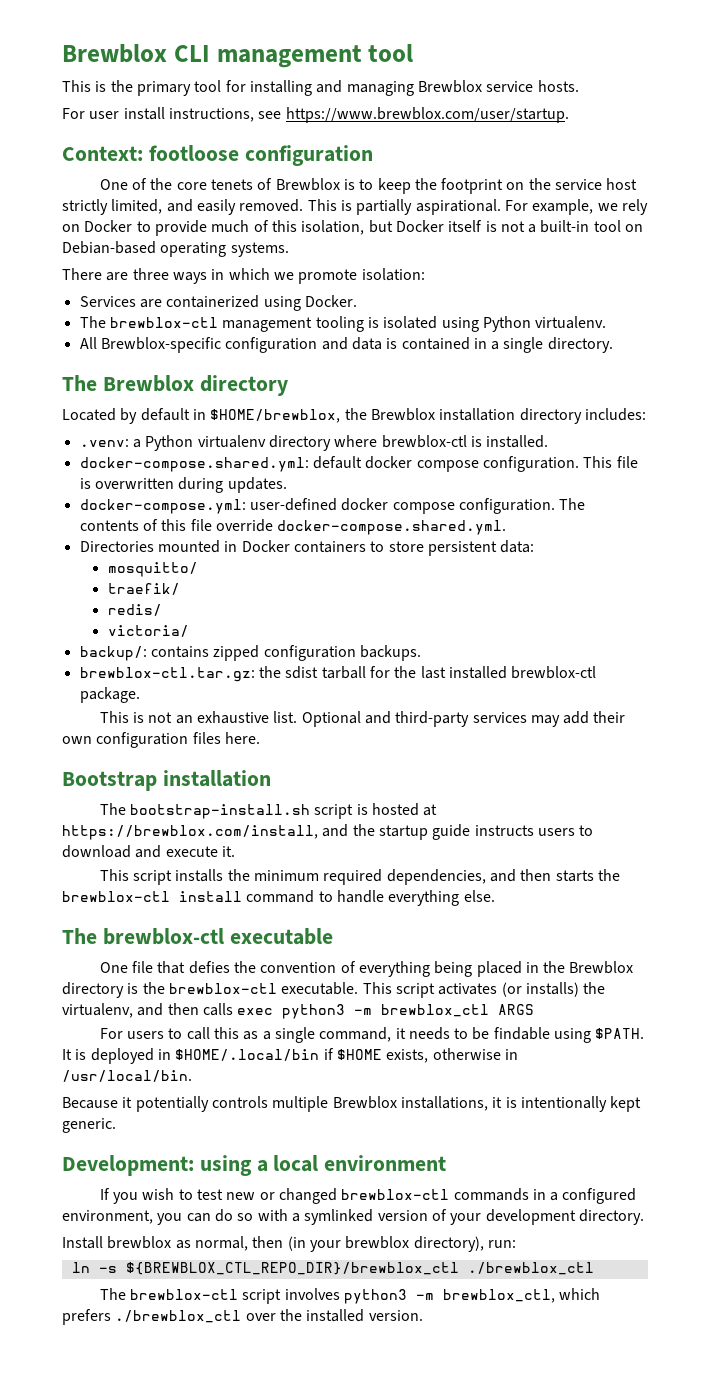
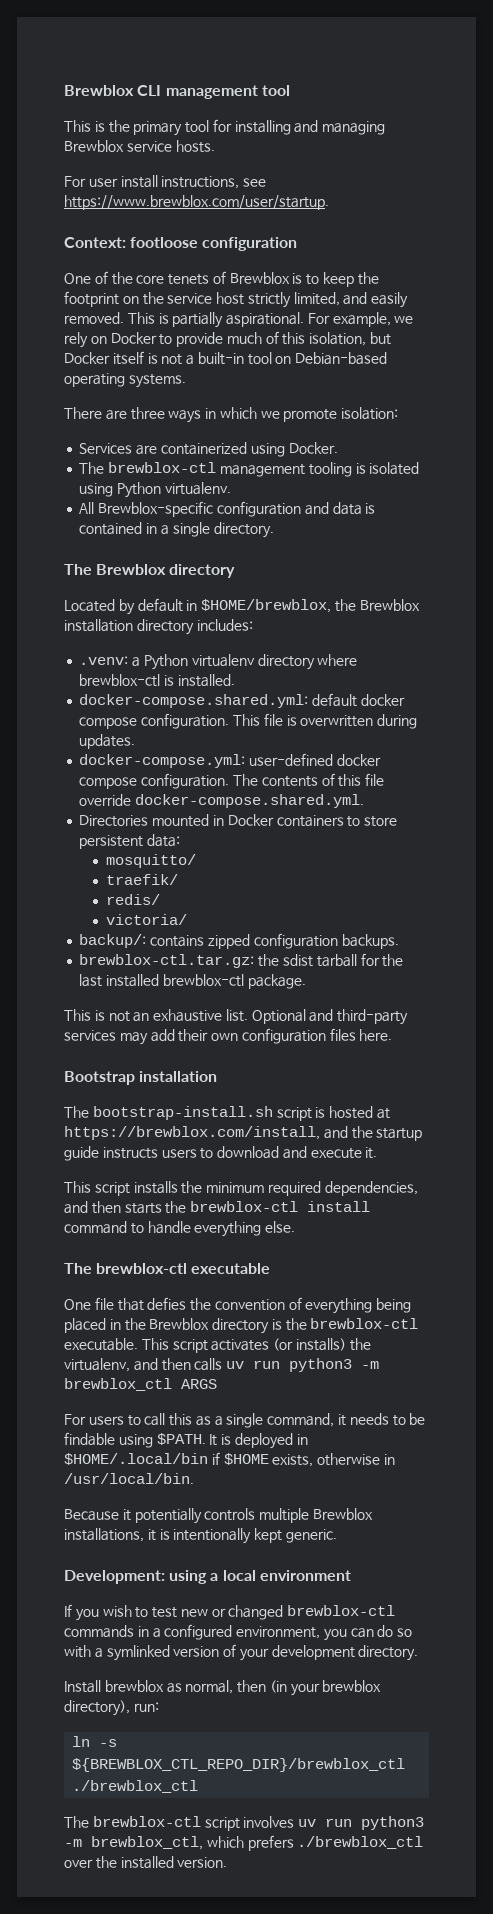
[237,1008,274,1015] exec -> [226,1360,281,1369] uv run
(340, 1294) none -> [298,1818,353,1827] uv run

